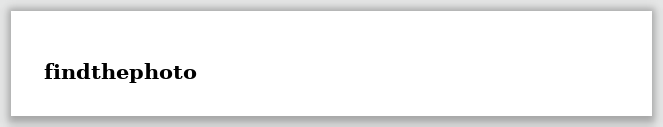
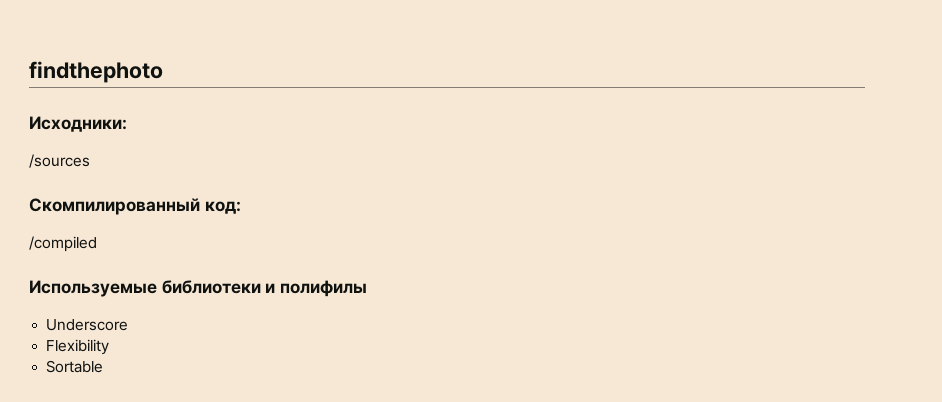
(197, 73) none -> [29,116,127,132] [29,154,90,168] [29,198,241,215] [29,236,97,252] [29,280,368,297] [46,319,129,331] [46,339,110,355] [46,360,104,373] // Исходники: // /sources // Скомпилированный код: // /compiled // Используемые библиотеки и полифилы // Underscore // Flexibility // Sortable

